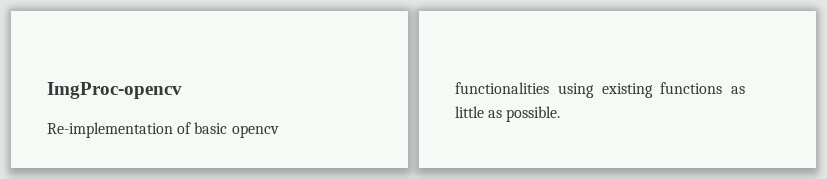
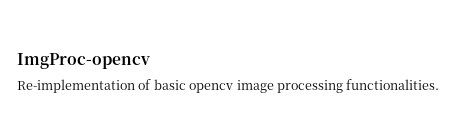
[455,82,745,98] [455,106,561,122] functionalities using existing functions as little as possible. -> [236,79,440,93] image processing functionalities.

